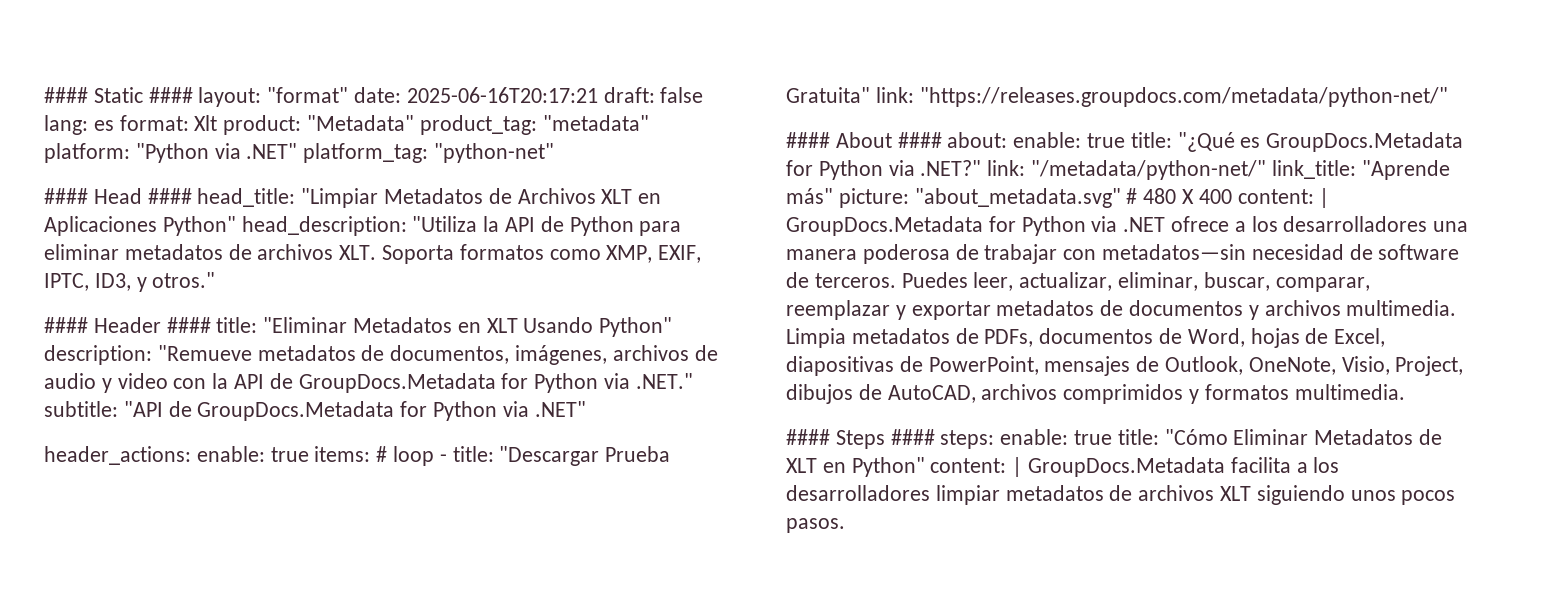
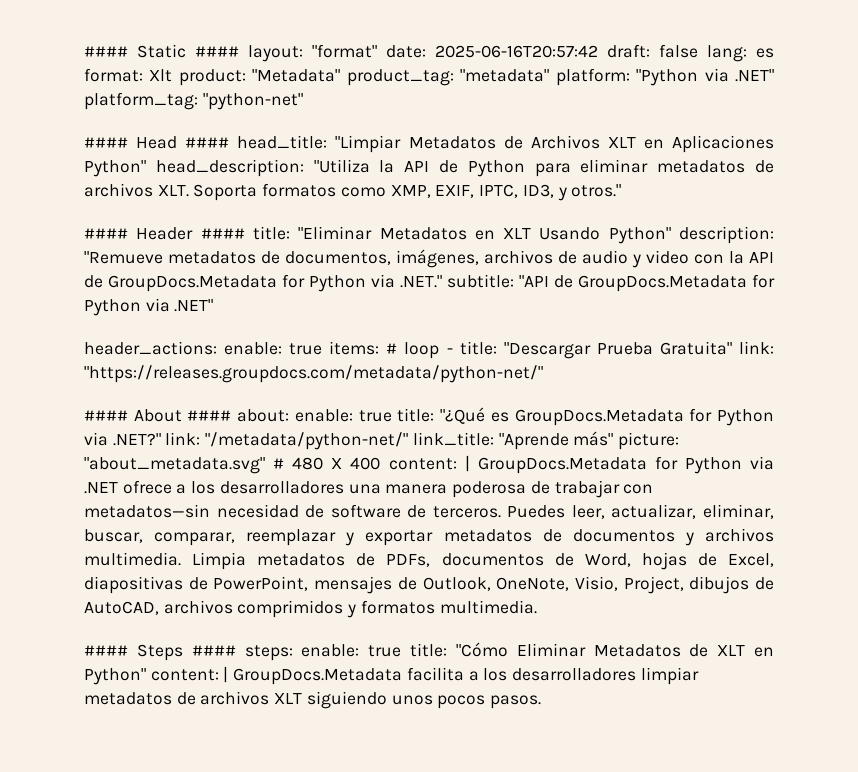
[406,87,598,103] 2025-06-16T20:17:21 -> [435,45,598,58] 2025-06-16T20:57:42

